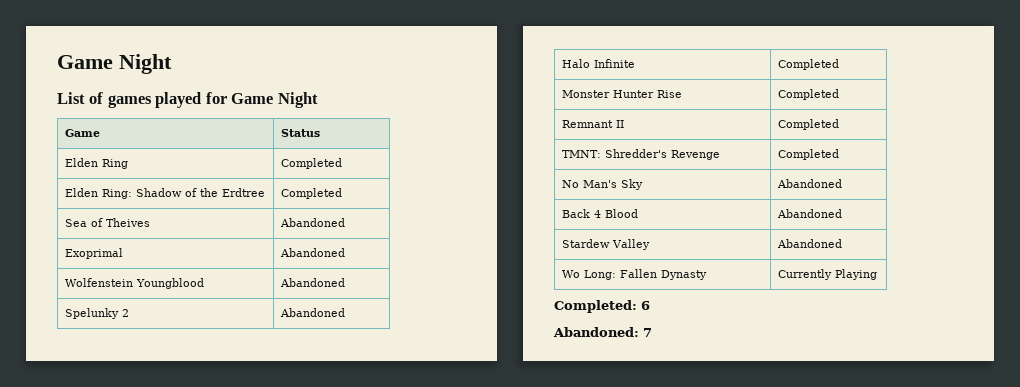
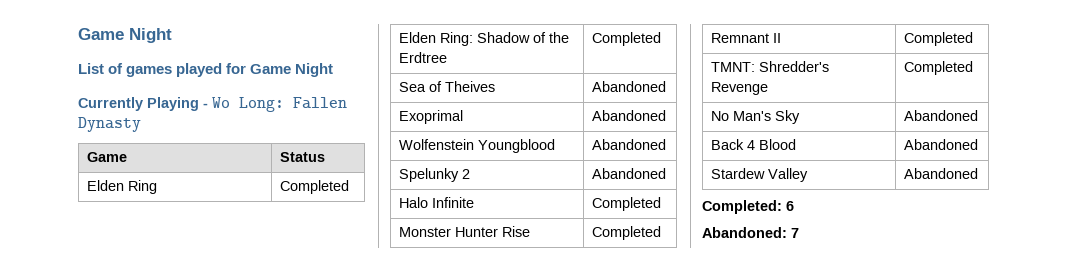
(318, 100) none -> [78,97,347,112] [78,117,141,132] // Currently Playing - Wo Long: Fallen Dynasty
[562,269,708,280] [778,269,878,280] // Wo Long: Fallen Dynasty | Currently Playing -> (978, 173) none

